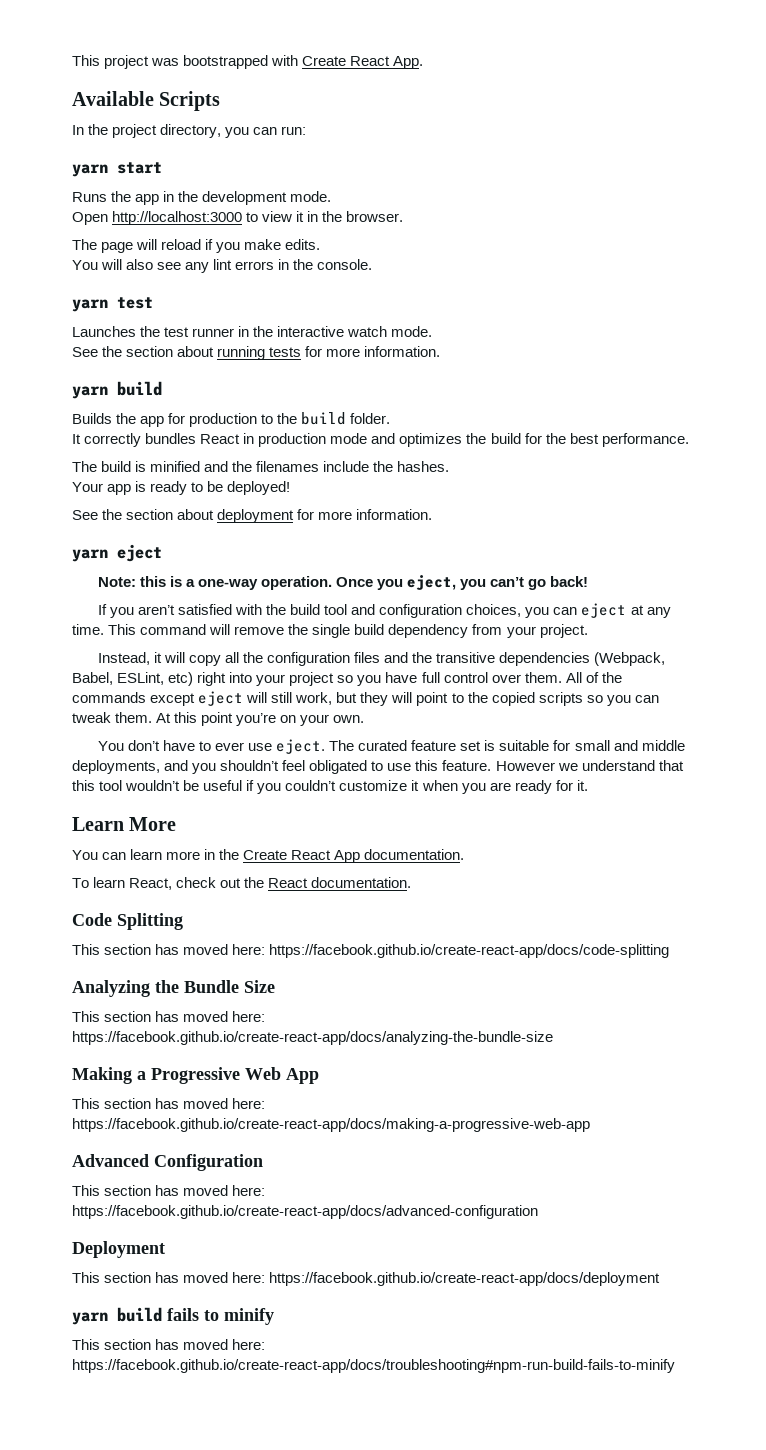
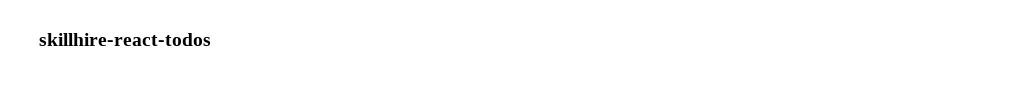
[72,55,424,69] [72,91,221,111] [72,124,307,138] [72,162,162,177] [72,191,332,205] [72,211,404,225] [72,239,321,253] [72,259,373,273] [72,297,153,312] [72,326,433,337] [72,346,441,360] [72,381,162,399] [72,412,391,427] [72,433,689,447] [72,461,450,472] [72,481,291,495] [72,509,433,523] [72,544,162,562] [97,575,589,590] [97,603,671,618] [72,624,588,638] [97,652,666,666] [72,672,622,686] [72,691,659,706] [72,712,365,726] [97,739,685,754] [72,760,684,774] [72,780,588,794] [72,817,177,831] [72,849,465,863] [72,877,412,890] [72,913,183,930] [72,944,670,958] [72,980,275,997] [72,1011,266,1022] [72,1031,553,1045] [72,1067,319,1084] [72,1098,266,1109] [72,1118,590,1132] [72,1154,263,1171] [72,1185,266,1196] [72,1205,538,1219] [72,1241,165,1258] [72,1272,661,1286] [72,1307,274,1325] [72,1339,266,1350] [72,1359,675,1373] This project was bootstrapped with Create React App. // Available Scripts // In the project directory, you can run: // yarn start // Runs the app in the development mode. // Open http://localhost:3000 to view it in the browser. // The page will reload if you make edits. // You will also see any lint errors in the console. // yarn test // Launches the test runner in the interactive watch mode. // See the section about running tests for more information. // yarn build // Builds the app for production to the build folder. // It correctly bundles React in production mode and optimizes the build for the best performance. // The build is minified and the filenames include the hashes. // Your app is ready to be deployed! // See the section about deployment for more information. // yarn eject // Note: this is a one-way operation. Once you eject, you can’t go back! // If you aren’t satisfied with the build tool and configuration choices, you can eject at any time. This command will remove the single build dependency from your project. // Instead, it will copy all the configuration files and the transitive dependencies (Webpack, Babel, ESLint, etc) right into your project so you have full control over them. All of the commands except eject will still work, but they will point to the copied scripts so you can tweak them. At this point you’re on your own. // You don’t have to ever use eject. The curated feature set is suitable for small and middle deployments, and you shouldn’t feel obligated to use this feature. However we understand that this tool wouldn’t be useful if you couldn’t customize it when you are ready for it. // Learn More // You can learn more in the Create React App documentation. // To learn React, check out the React documentation. // Code Splitting // This section has moved here: https://facebook.github.io/create-react-app/docs/code-splitting // Analyzing the Bundle Size // This section has moved here: https://facebook.github.io/create-react-app/docs/analyzing-the-bundle-size // Making a Progressive Web App // This section has moved here: https://facebook.github.io/create-react-app/docs/making-a-progressive-web-app // Advanced Configuration // This section has moved here: https://facebook.github.io/create-react-app/docs/advanced-configuration // Deployment // This section has moved here: https://facebook.github.io/create-react-app/docs/deployment // yarn build fails to minify // This section has moved here: https://facebook.github.io/create-react-app/docs/troubleshooting#npm-run-build-fails-to-minify -> [39,33,211,46] skillhire-react-todos

